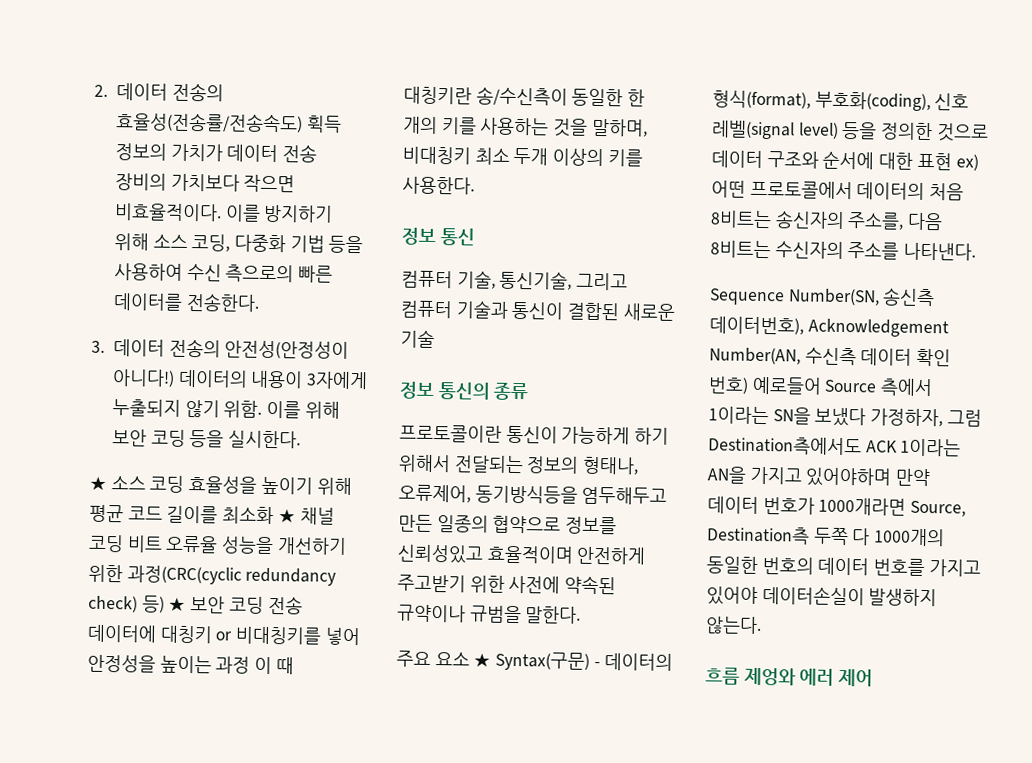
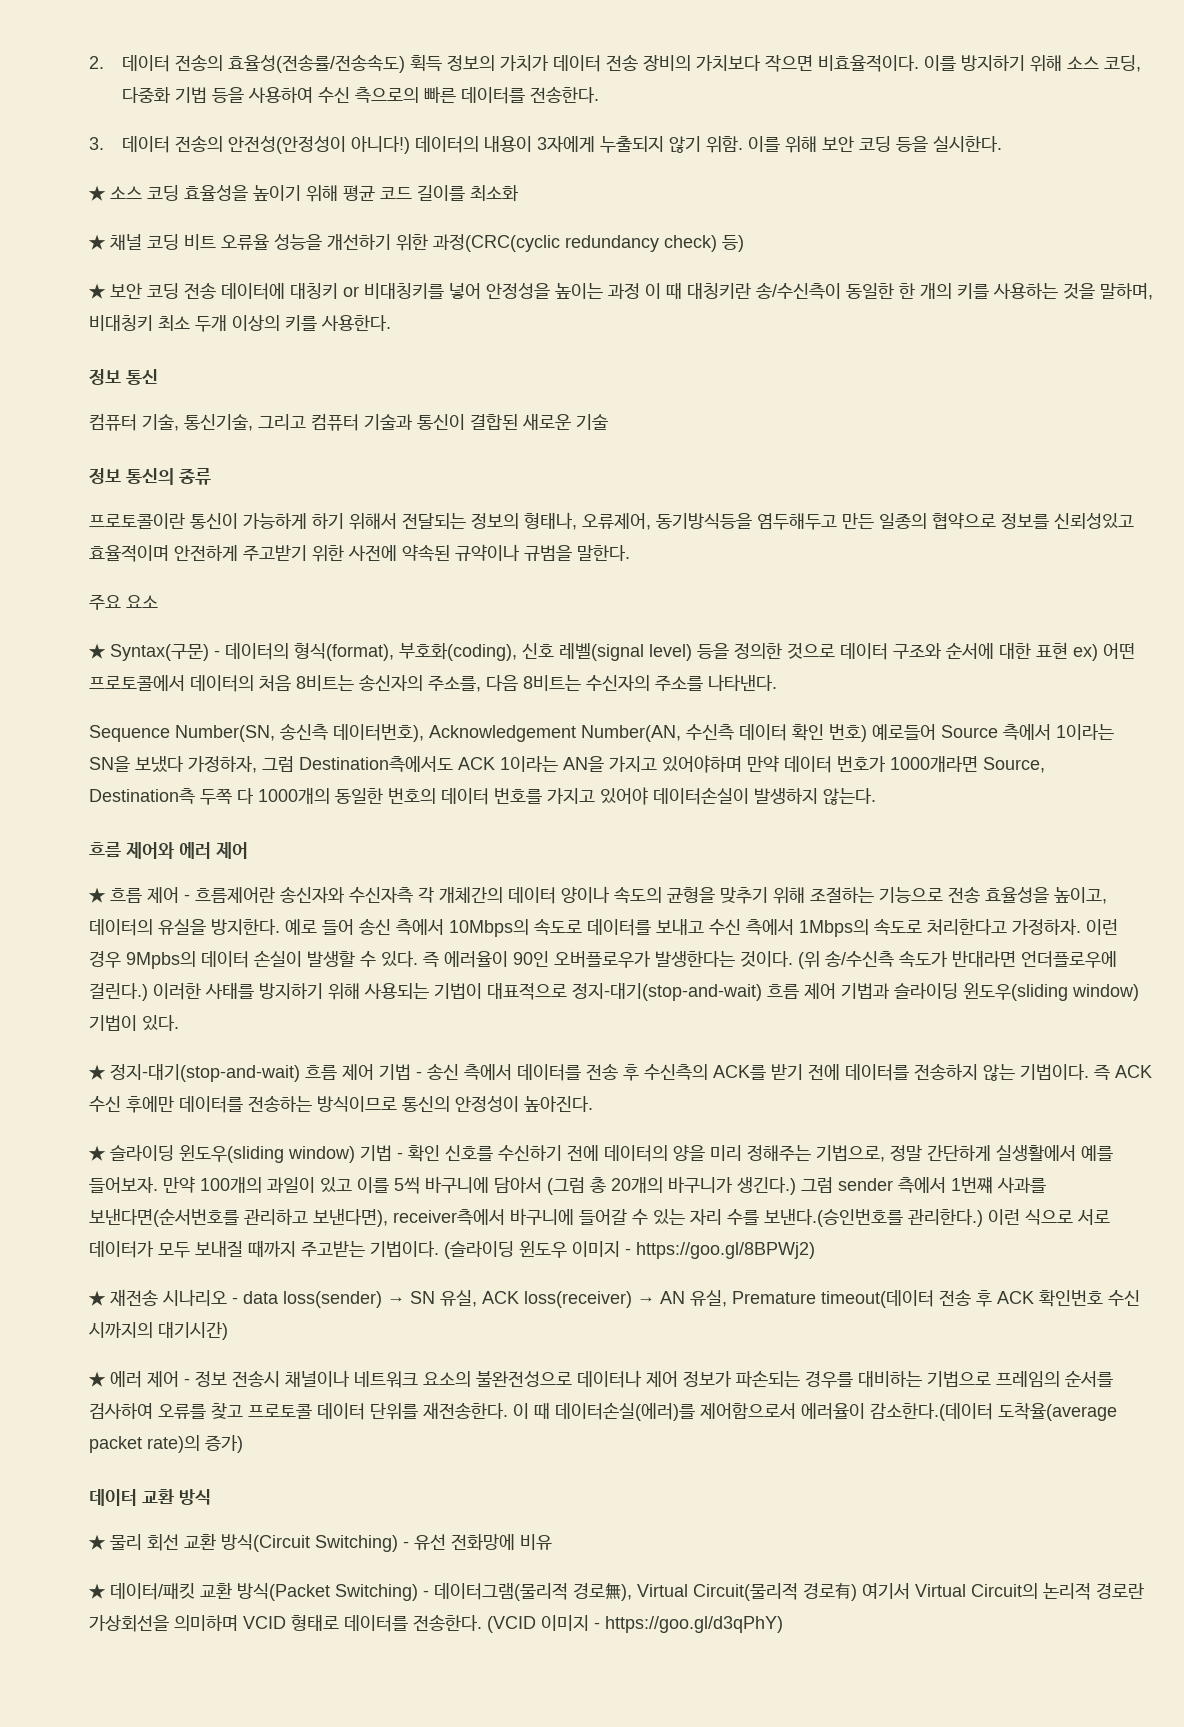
(275, 515) none -> (519, 193) //
(165, 604) none -> (744, 243) //
(470, 659) none -> (158, 601) //
[743,667,874,687] 제엉와 에러 제어 -> [126,842,248,859] [88,886,1107,904] [89,919,1118,937] [89,950,1117,969] [89,982,1139,1001] [89,1015,179,1031] [88,1064,1152,1082] [89,1096,593,1113] [88,1144,1113,1163] [89,1176,1046,1195] [89,1208,1110,1227] [89,1240,815,1259] [88,1289,1140,1308] [89,1322,228,1340] [88,1370,1113,1388] [89,1402,1117,1421] [89,1435,243,1453] [89,1489,211,1506] [88,1533,552,1552] [88,1582,1144,1601] [89,1614,783,1633] 제어와 에러 제어 // ★ 흐름 제어 - 흐름제어란 송신자와 수신자측 각 개체간의 데이터 양이나 속도의 균형을 맞추기 위해 조절하는 기능으로 전송 효율성을 높이고, 데이터의 유실을 방지한다. 예로 들어 송신 측에서 10Mbps의 속도로 데이터를 보내고 수신 측에서 1Mbps의 속도로 처리한다고 가정하자. 이런 경우 9Mpbs의 데이터 손실이 발생할 수 있다. 즉 에러율이 90인 오버플로우가 발생한다는 것이다. (위 송/수신측 속도가 반대라면 언더플로우에 걸린다.) 이러한 사태를 방지하기 위해 사용되는 기법이 대표적으로 정지-대기(stop-and-wait) 흐름 제어 기법과 슬라이딩 윈도우(sliding window) 기법이 있다. // ★ 정지-대기(stop-and-wait) 흐름 제어 기법 - 송신 측에서 데이터를 전송 후 수신측의 ACK를 받기 전에 데이터를 전송하지 않는 기법이다. 즉 ACK 수신 후에만 데이터를 전송하는 방식이므로 통신의 안정성이 높아진다. // ★ 슬라이딩 윈도우(sliding window) 기법 - 확인 신호를 수신하기 전에 데이터의 양을 미리 정해주는 기법으로, 정말 간단하게 실생활에서 예를 들어보자. 만약 100개의 과일이 있고 이를 5씩 바구니에 담아서 (그럼 총 20개의 바구니가 생긴다.) 그럼 sender 측에서 1번쨰 사과를 보낸다면(순서번호를 관리하고 보낸다면), receiver측에서 바구니에 들어갈 수 있는 자리 수를 보낸다.(승인번호를 관리한다.) 이런 식으로 서로 데이터가 모두 보내질 때까지 주고받는 기법이다. (슬라이딩 윈도우 이미지 - https://goo.gl/8BPWj2) // ★ 재전송 시나리오 - data loss(sender) → SN 유실, ACK loss(receiver) → AN 유실, Premature timeout(데이터 전송 후 ACK 확인번호 수신 시까지의 대기시간) // ★ 에러 제어 - 정보 전송시 채널이나 네트워크 요소의 불완전성으로 데이터나 제어 정보가 파손되는 경우를 대비하는 기법으로 프레임의 순서를 검사하여 오류를 찾고 프로토콜 데이터 단위를 재전송한다. 이 때 데이터손실(에러)를 제어함으로서 에러율이 감소한다.(데이터 도착율(average packet rate)의 증가) // 데이터 교환 방식 // ★ 물리 회선 교환 방식(Circuit Switching) - 유선 전화망에 비유 // ★ 데이터/패킷 교환 방식(Packet Switching) - 데이터그램(물리적 경로無), Virtual Circuit(물리적 경로有) 여기서 Virtual Circuit의 논리적 경로란 가상회선을 의미하며 VCID 형태로 데이터를 전송한다. (VCID 이미지 - https://goo.gl/d3qPhY)

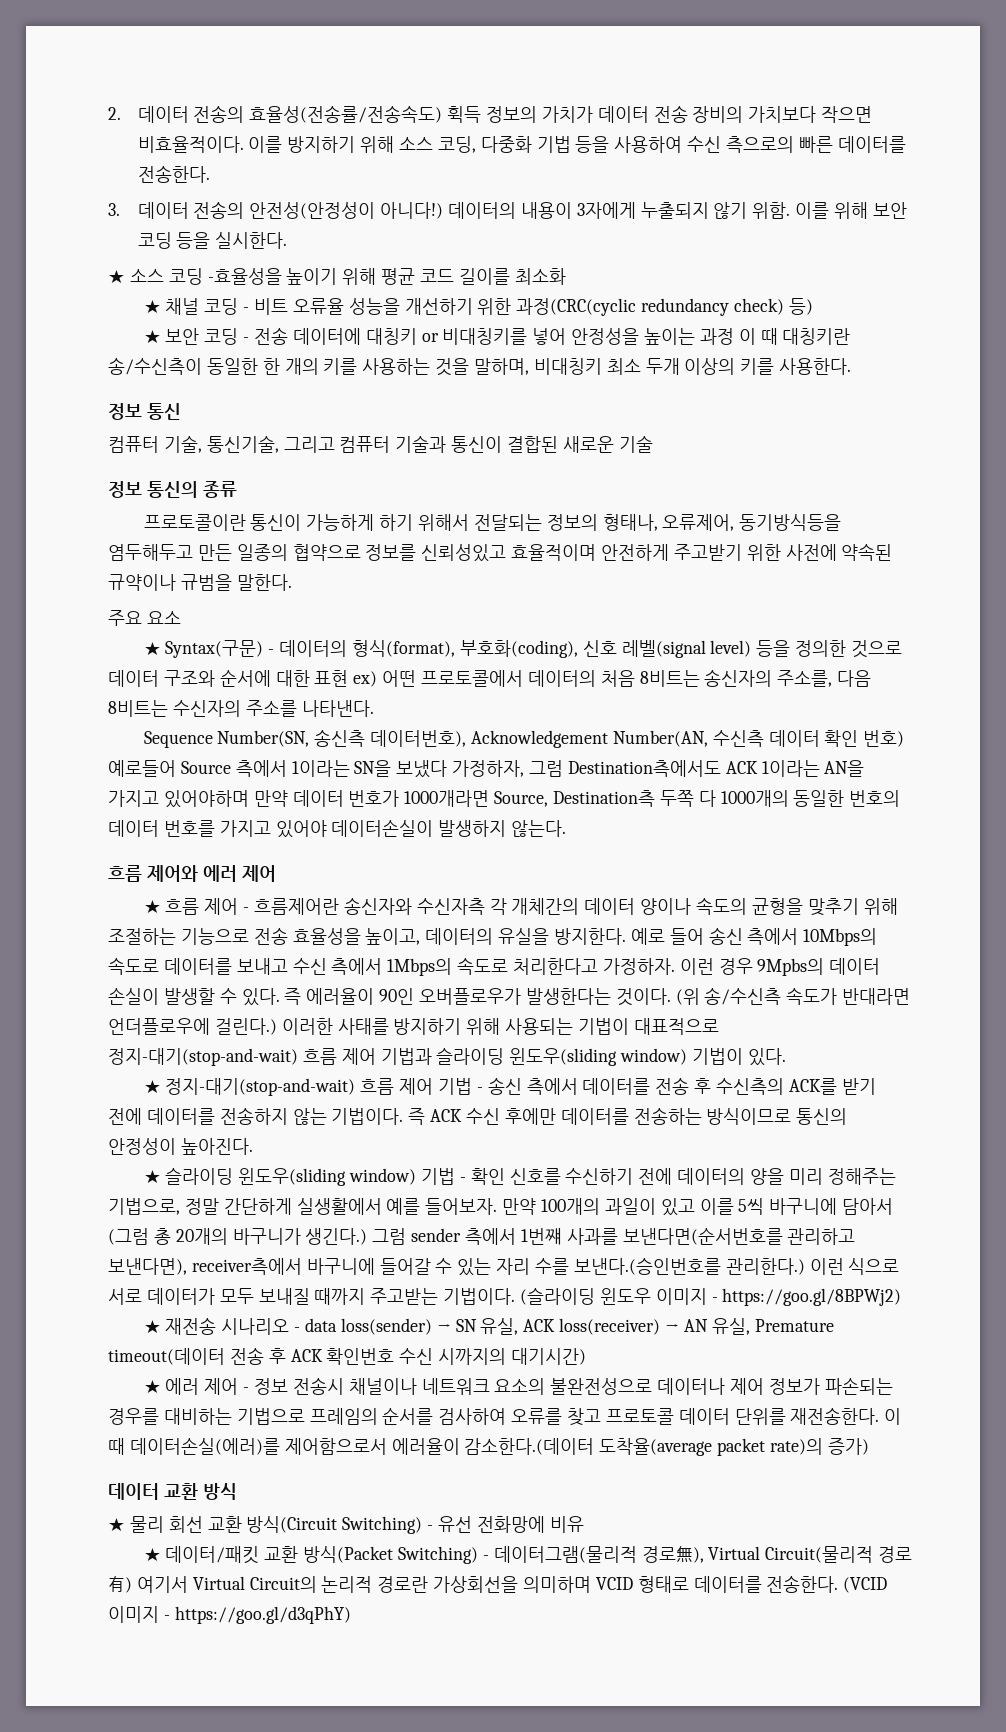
[184,185,248,201] 효율성을 -> [207,268,282,285] -효율성을
(179, 242) none -> [243,307,250,312] -
(179, 291) none -> [243,337,250,342] -

